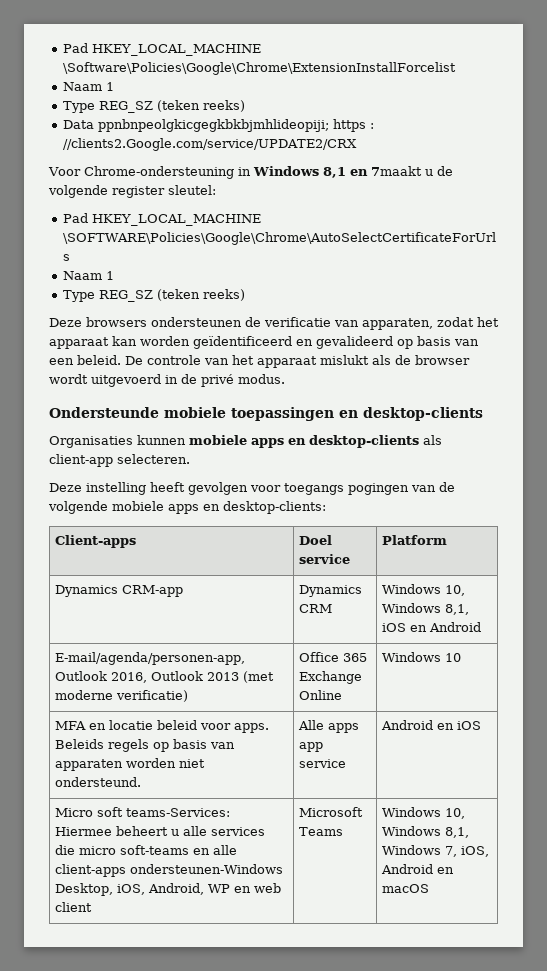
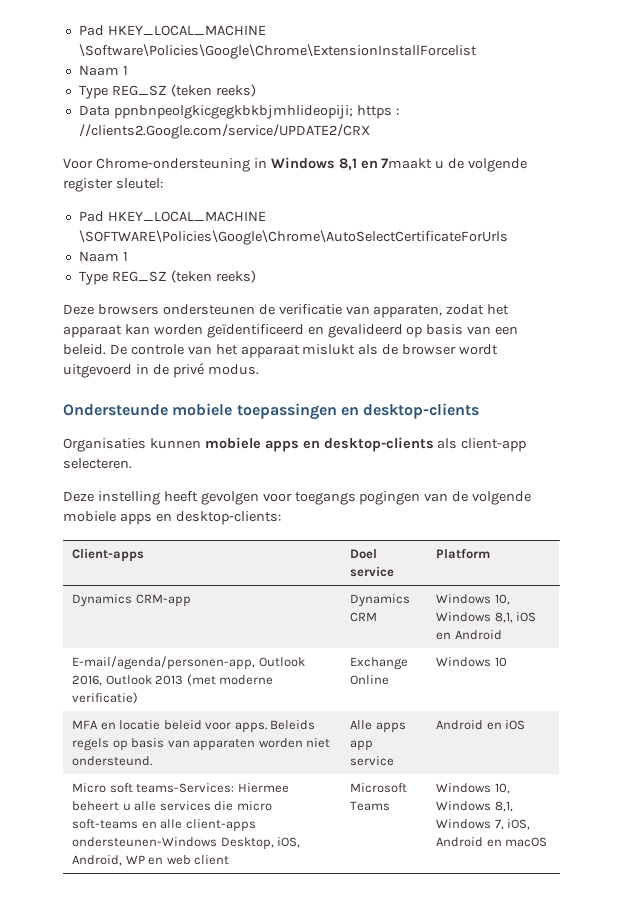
[298,652,367,662] Office 365 -> (139, 698) none

